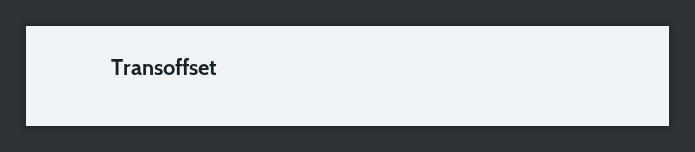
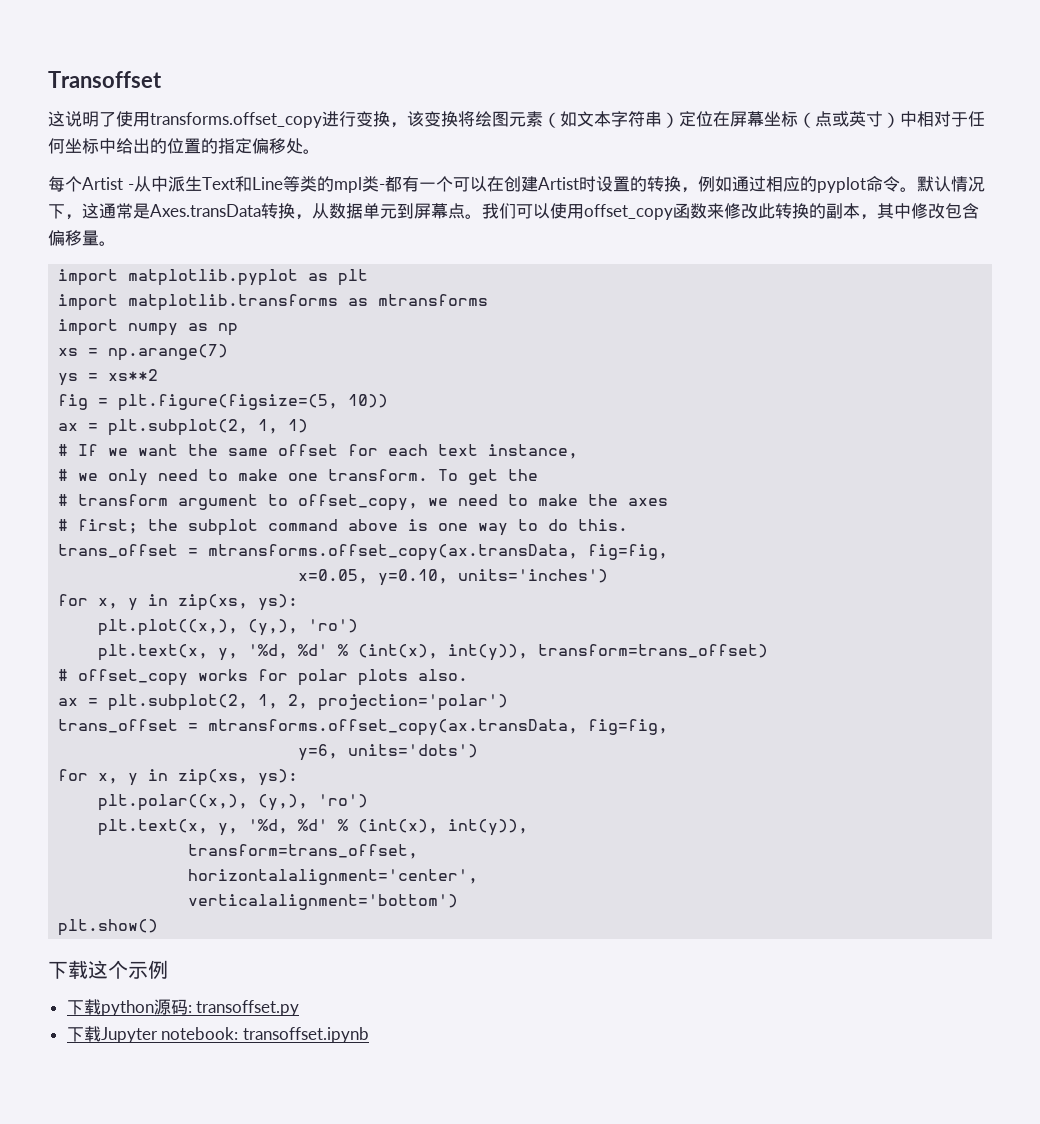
(217, 66) none -> [48,111,985,128] [48,138,320,154] [48,176,985,193] [48,203,979,220] [48,230,116,246] [58,269,369,286] [58,294,489,311] [58,319,239,336] [58,344,229,361] [58,369,159,386] [58,394,389,411] [58,419,309,436] [58,444,579,459] [58,469,539,486] [58,494,669,511] [58,519,629,536] [58,544,669,561] [298,569,609,586] [58,594,299,611] [98,619,359,636] [98,644,769,661] [58,669,469,686] [58,694,509,711] [58,719,669,736] [298,744,479,761] [58,769,299,786] [98,794,369,811] [98,819,529,836] [188,844,419,859] [188,869,479,885] [188,894,459,910] [58,919,159,936] [48,960,168,979] [66,999,300,1016] [66,1026,369,1043] // 这说明了使用transforms.offset_copy进行变换，该变换将绘图元素（如文本字符串）定位在屏幕坐标（点或英寸）中相对于任何坐标中给出的位置的指定偏移处。 // 每个Artist -从中派生Text和Line等类的mpl类-都有一个可以在创建Artist时设置的转换，例如通过相应的pyplot命令。默认情况下，这通常是Axes.transData转换，从数据单元到屏幕点。我们可以使用offset_copy函数来修改此转换的副本，其中修改包含偏移量。 // import matplotlib.pyplot as plt // import matplotlib.transforms as mtransforms // import numpy as np // xs = np.arange(7) // ys = xs**2 // fig = plt.figure(figsize=(5, 10)) // ax = plt.subplot(2, 1, 1) // # If we want the same offset for each text instance, // # we only need to make one transform. To get the // # transform argument to offset_copy, we need to make the axes // # first; the subplot command above is one way to do this. // trans_offset = mtransforms.offset_copy(ax.transData, fig=fig, // x=0.05, y=0.10, units='inches') // for x, y in zip(xs, ys): // plt.plot((x,), (y,), 'ro') // plt.text(x, y, '%d, %d' % (int(x), int(y)), transform=trans_offset) // # offset_copy works for polar plots also. // ax = plt.subplot(2, 1, 2, projection='polar') // trans_offset = mtransforms.offset_copy(ax.transData, fig=fig, // y=6, units='dots') // for x, y in zip(xs, ys): // plt.polar((x,), (y,), 'ro') // plt.text(x, y, '%d, %d' % (int(x), int(y)), // transform=trans_offset, // horizontalalignment='center', // verticalalignment='bottom') // plt.show() // 下载这个示例 // 下载python源码: transoffset.py // 下载Jupyter notebook: transoffset.ipynb

